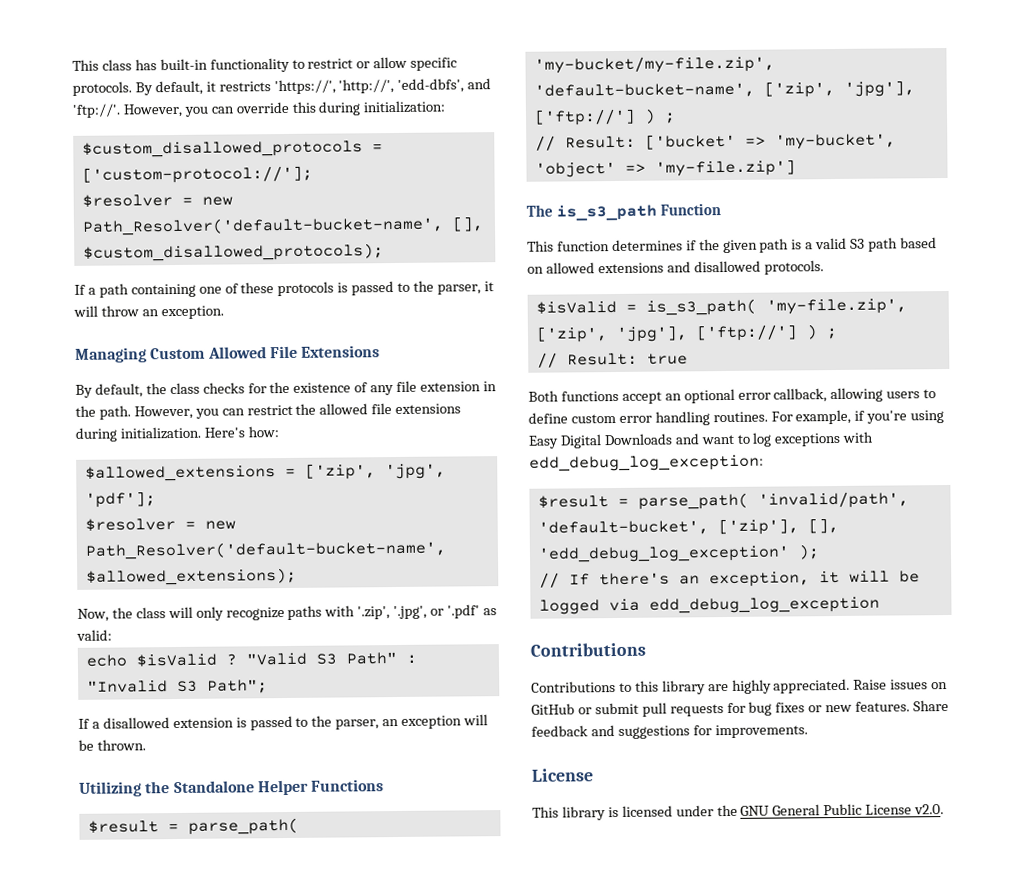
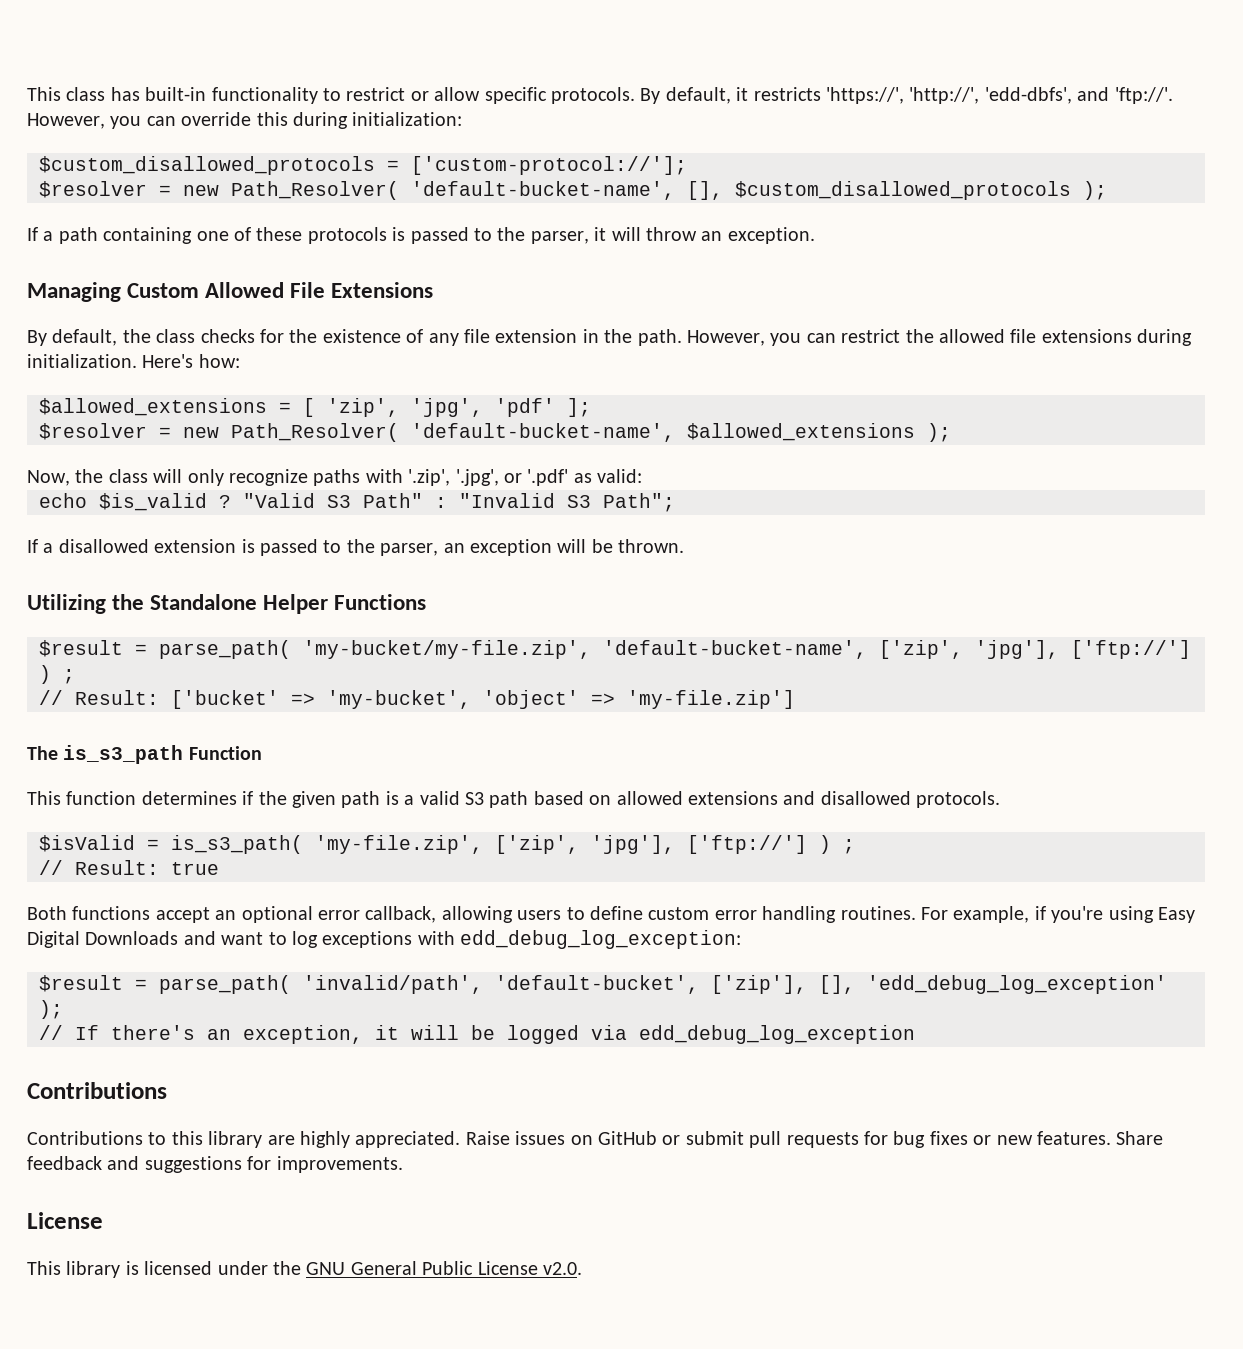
[81,216,484,236] [82,243,384,262] Path_Resolver('default-bucket-name', [], $custom_disallowed_protocols); -> [231,181,1107,200] Path_Resolver( 'default-bucket-name', [], $custom_disallowed_protocols );
[304,463,446,480] [84,491,156,508] [84,518,236,532] [84,540,446,560] [85,567,297,586] ['zip', 'jpg', 'pdf']; // $resolver = new Path_Resolver('default-bucket-name', $allowed_extensions); -> [303,398,591,417] [39,423,951,442] [ 'zip', 'jpg', 'pdf' ]; // $resolver = new Path_Resolver( 'default-bucket-name', $allowed_extensions );
[135,653,217,668] $isValid -> [99,493,207,511] $is_valid

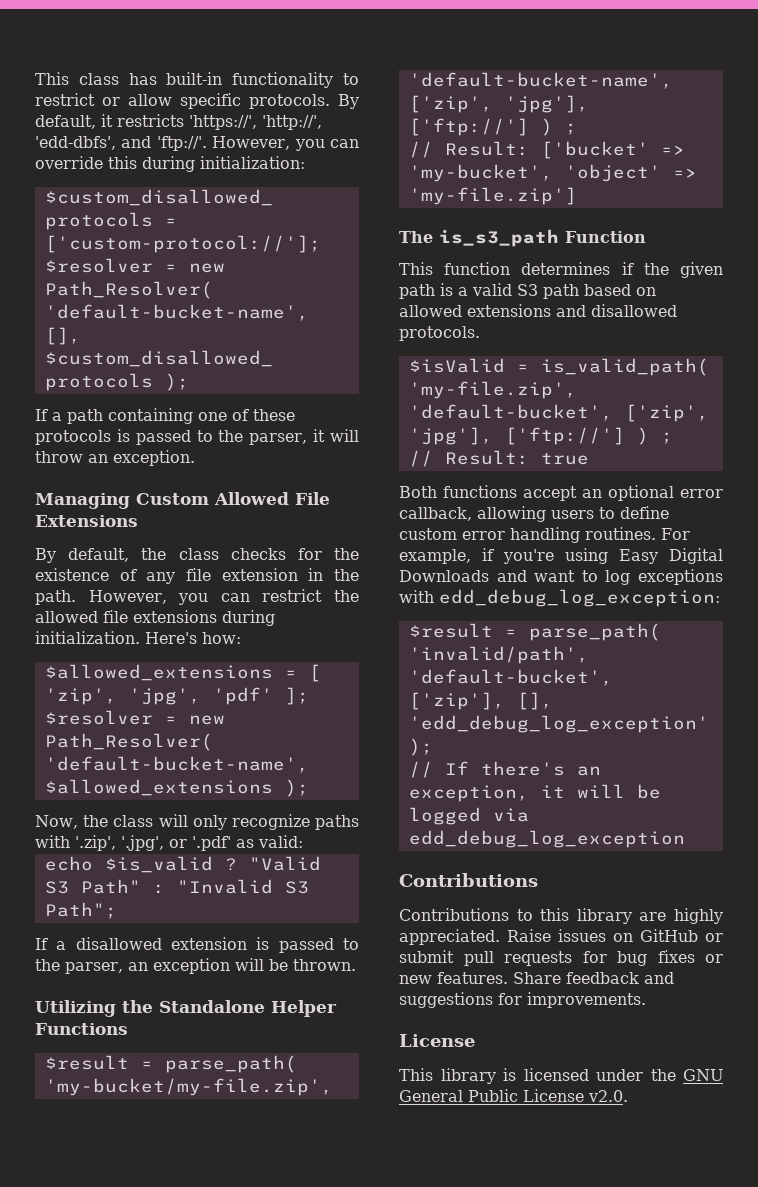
[171,835,483,854] is_s3_path( 'my-file.zip', -> [540,358,709,376] [408,381,577,399] [408,404,613,421] is_valid_path( 'my-file.zip', 'default-bucket',

